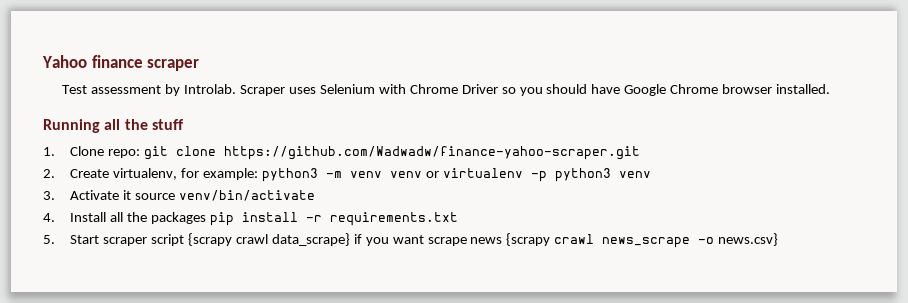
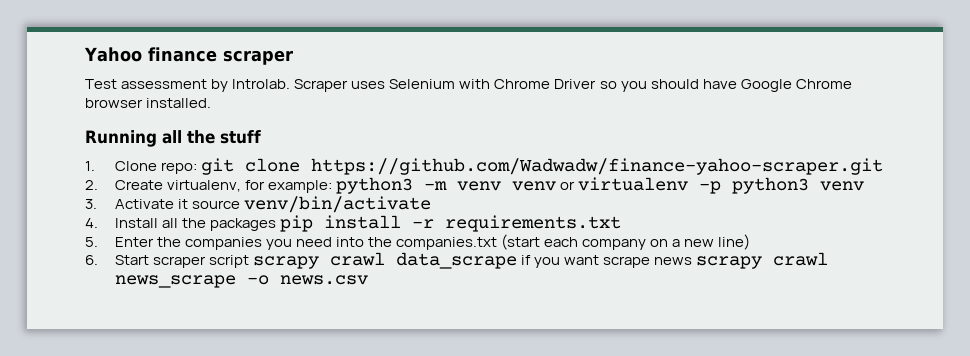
[70,233,350,246] Start scraper script {scrapy crawl data_scrape} -> [114,234,751,250] [85,252,517,269] Enter the companies you need into the companies.txt (start each company on a new line) // 6. Start scraper script scrapy crawl data_scrape
[506,233,551,246] {scrapy -> [695,256,762,269] scrapy
[718,233,779,246] news.csv} -> [279,275,368,285] news.csv

